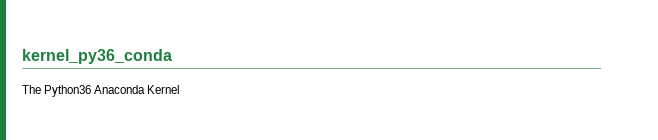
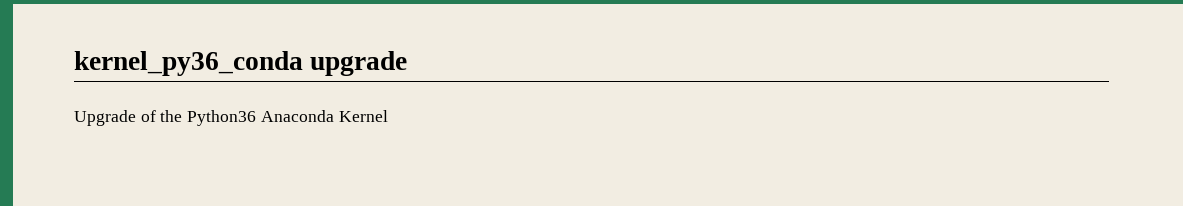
[22,85,41,94] // The -> [310,51,408,76] [74,110,183,126] upgrade // Upgrade of the

